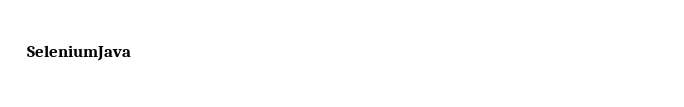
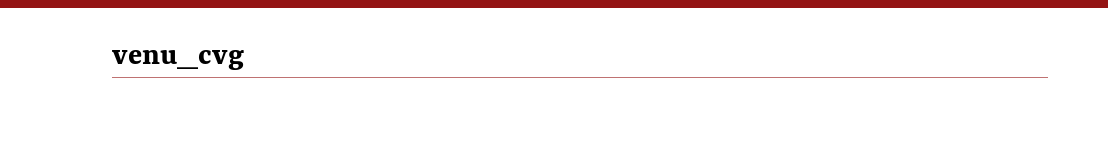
[27,45,131,61] SeleniumJava -> [112,50,244,70] venu_cvg

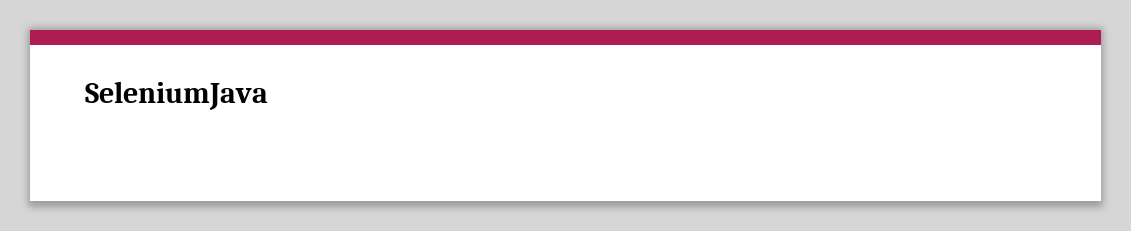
[112,50,244,70] venu_cvg -> [85,81,268,110] SeleniumJava

